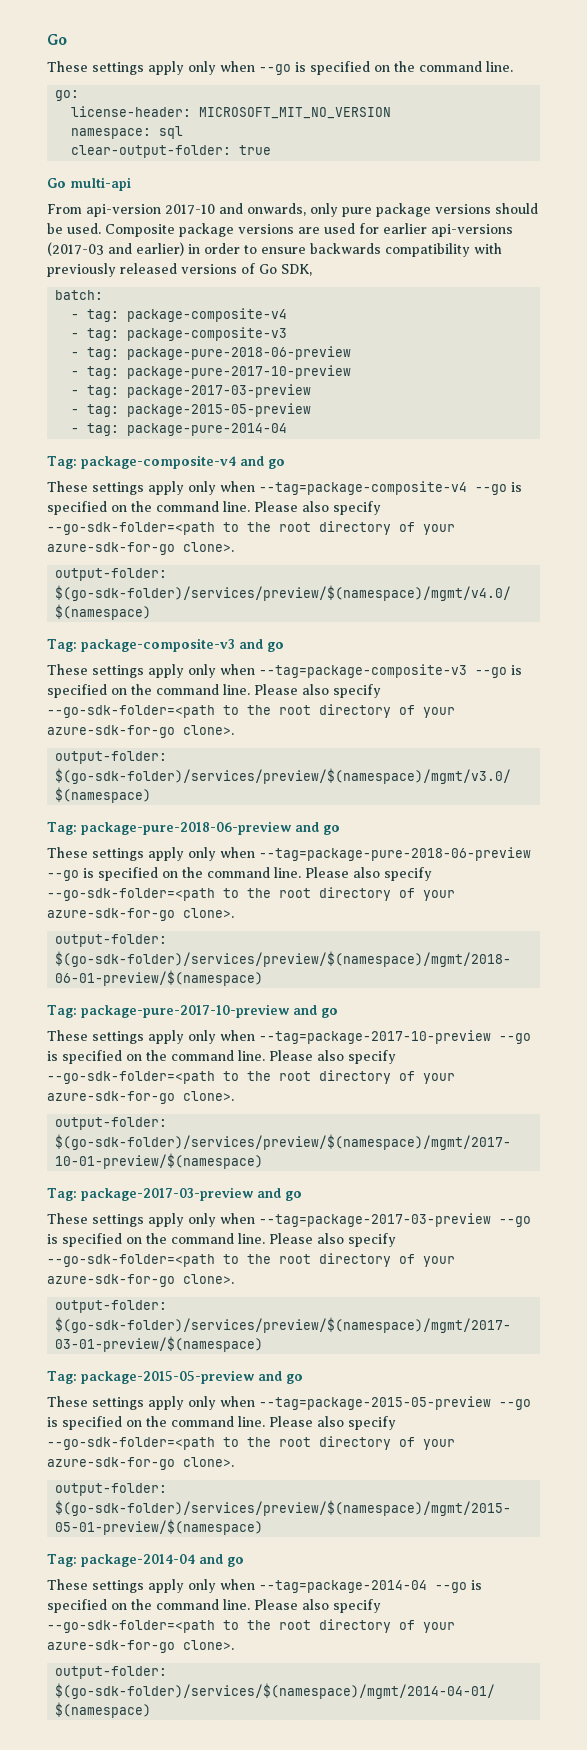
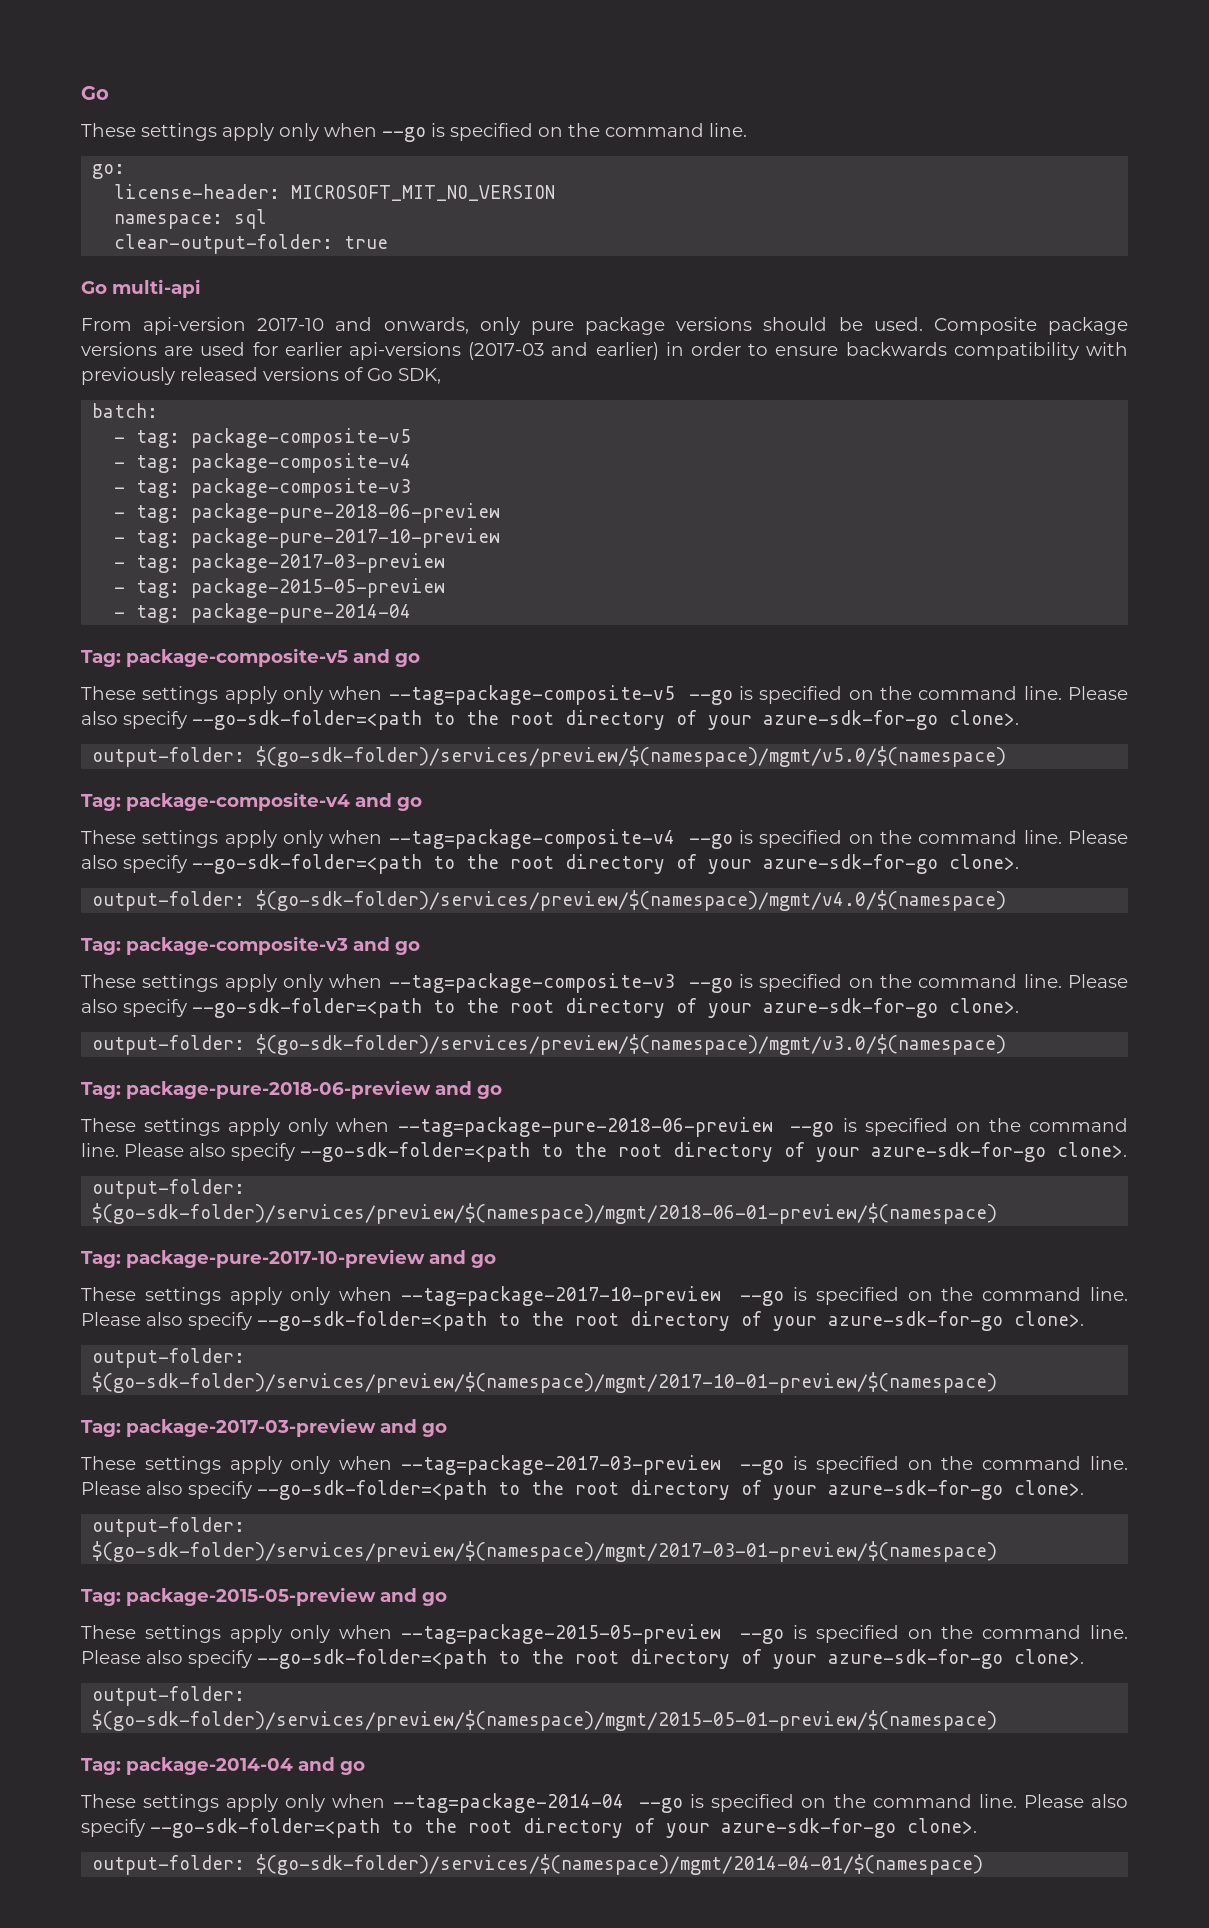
(104, 295) none -> [114,428,412,448] // - tag: package-composite-v5
(288, 429) none -> [81,648,420,667] [81,685,1129,705] [81,710,1019,730] [92,746,1007,767] // Tag: package-composite-v5 and go // These settings apply only when --tag=package-composite-v5 --go is specified on the command line. Please also specify --go-sdk-folder=<path to the root directory of your azure-sdk-for-go clone>. // output-folder: $(go-sdk-folder)/services/preview/$(namespace)/mgmt/v5.0/$(namespace)

